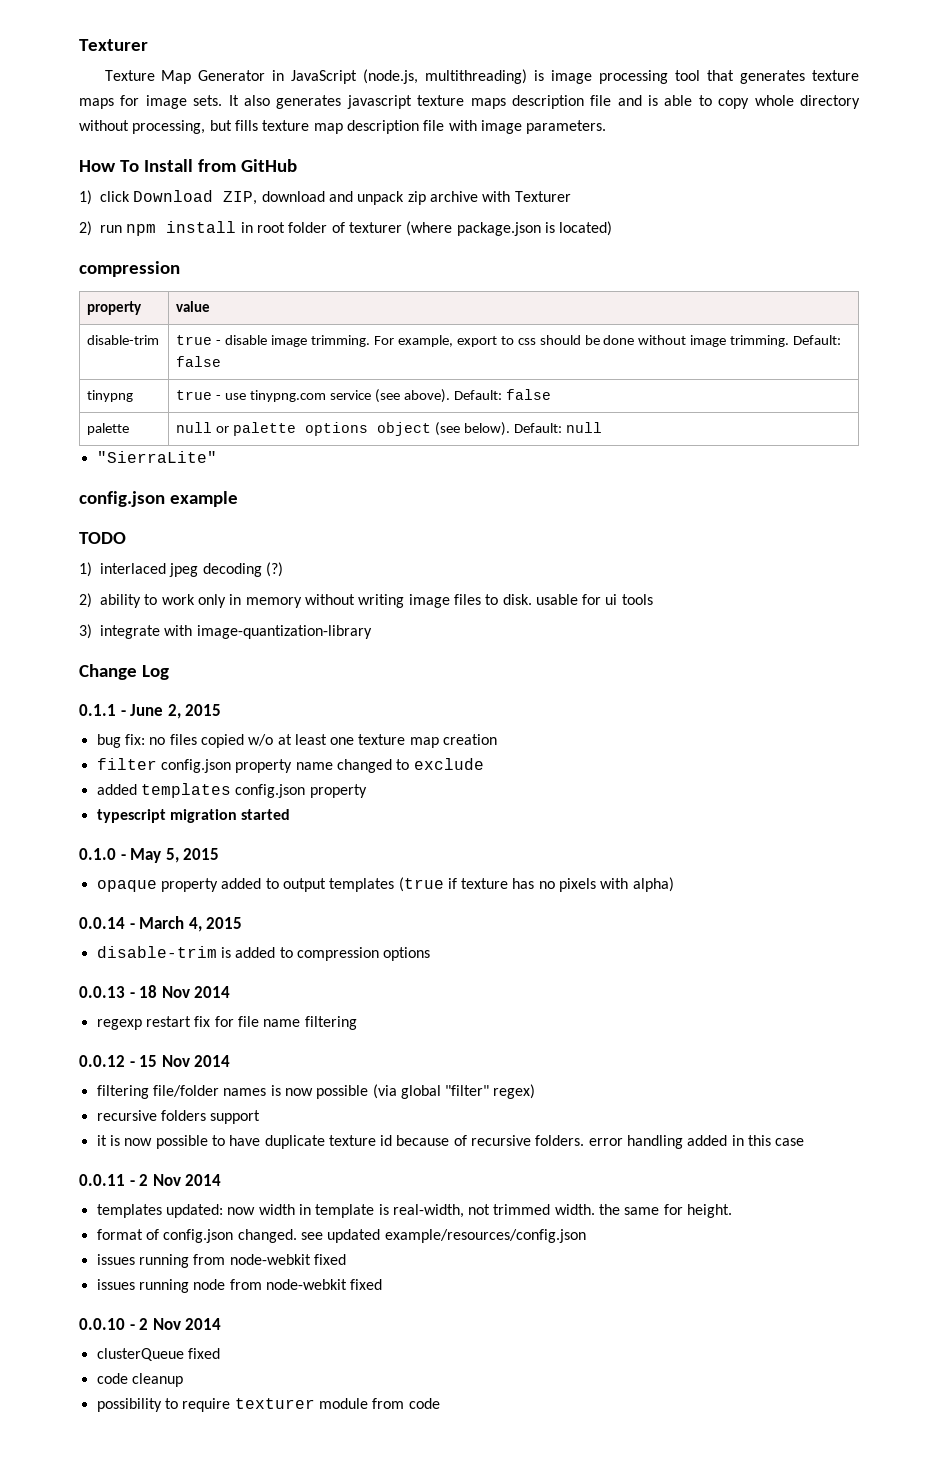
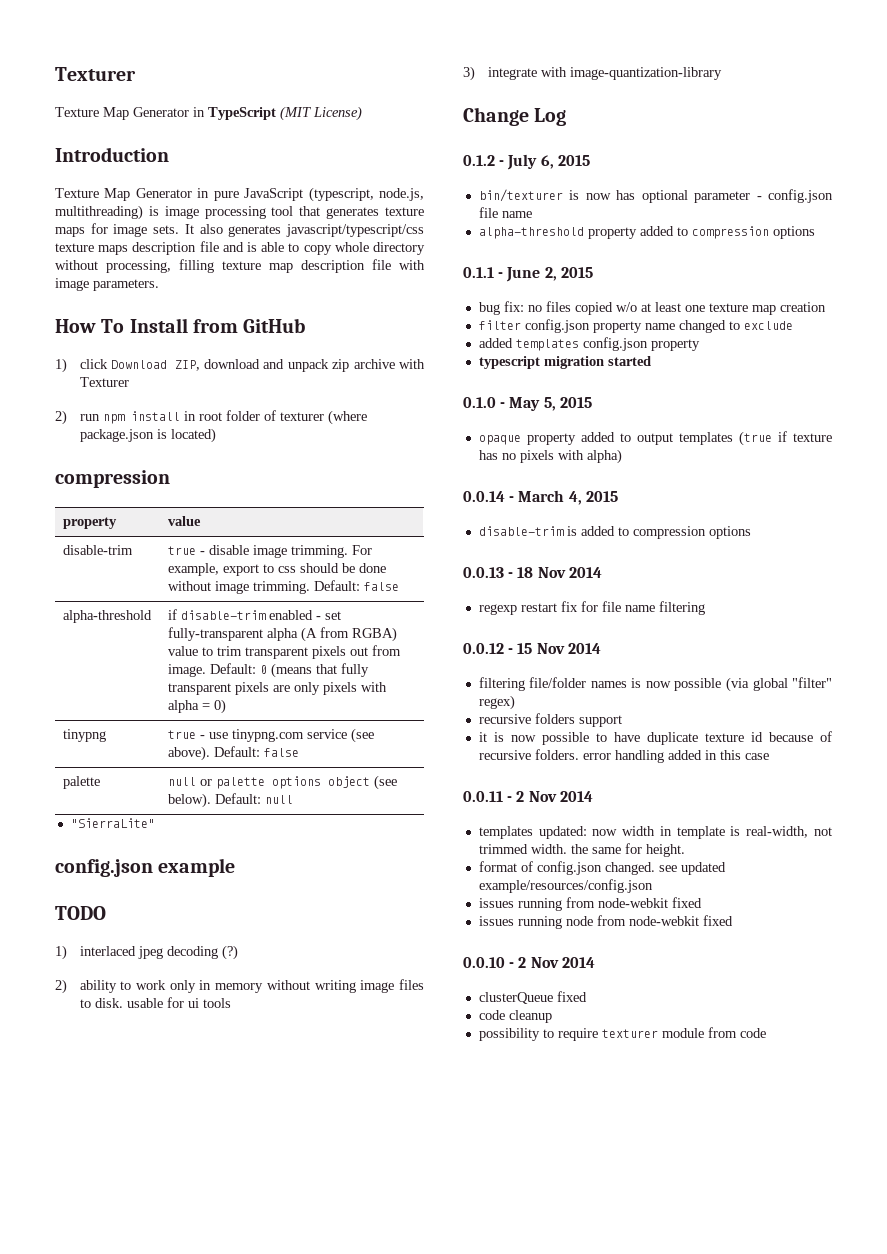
[291,69,419,84] JavaScript (node.js, -> [208,106,362,121] [55,147,169,162] [55,187,424,202] TypeScript (MIT License) // Introduction // Texture Map Generator in pure JavaScript (typescript, node.js,
[346,95,412,109] javascript -> [286,224,424,237] javascript/typescript/css
[209,120,258,131] but fills -> [179,259,214,273] filling
(222, 361) none -> [63,610,153,623] [168,609,342,620] [168,627,398,642] [168,645,402,659] [168,663,370,678] [168,682,388,695] [168,699,227,714] // alpha-threshold | if disable-trim enabled - set fully-transparent alpha (A from RGBA) value to trim transparent pixels out from image. Default: 0 (means that fully transparent pixels are only pixels with alpha = 0)
(169, 672) none -> [463,154,590,170] [478,189,833,203] [478,207,532,218] [478,226,815,239] // 0.1.2 - July 6, 2015 // bin/texturer is now has optional parameter - config.json file name // alpha-threshold property added to compression options

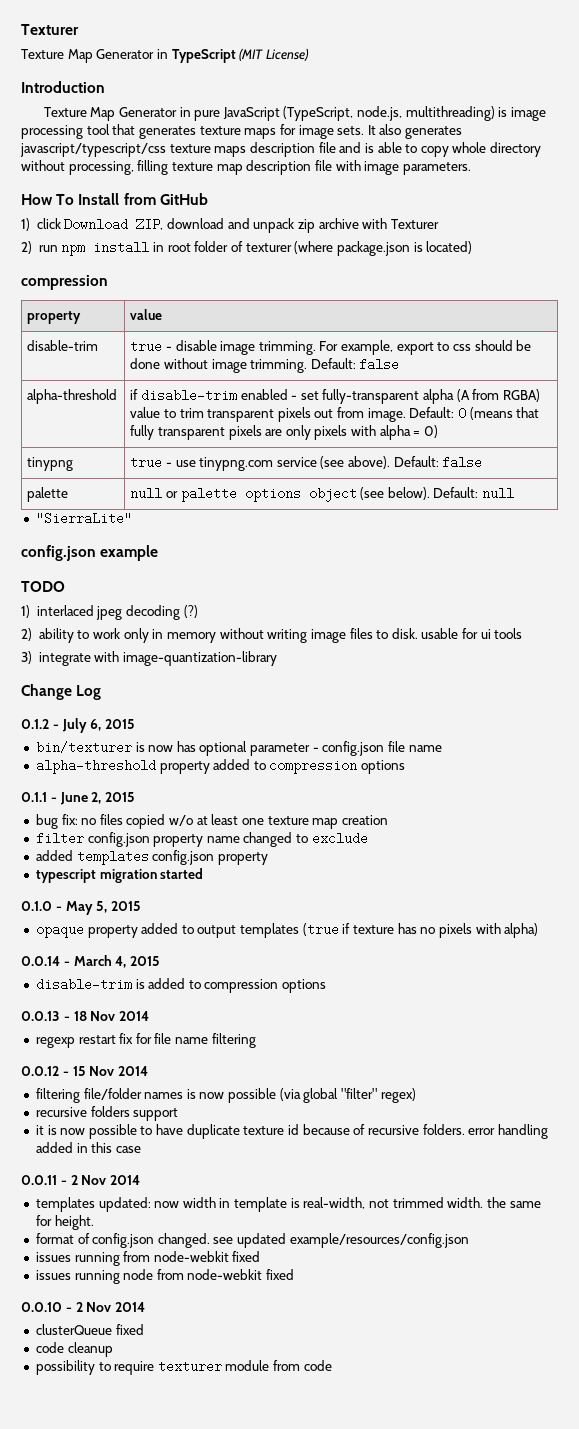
[308,187,374,202] (typescript, -> [283,106,354,121] (TypeScript,

